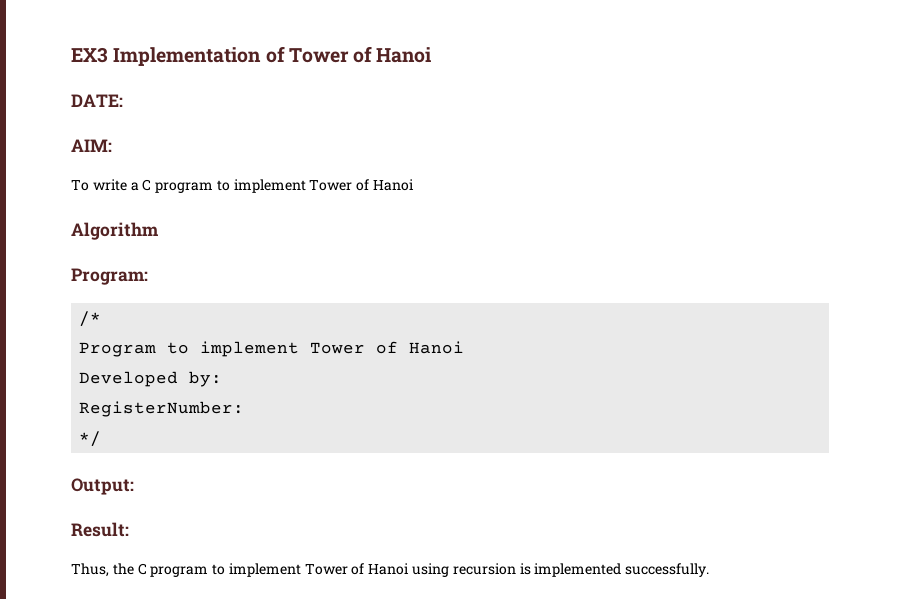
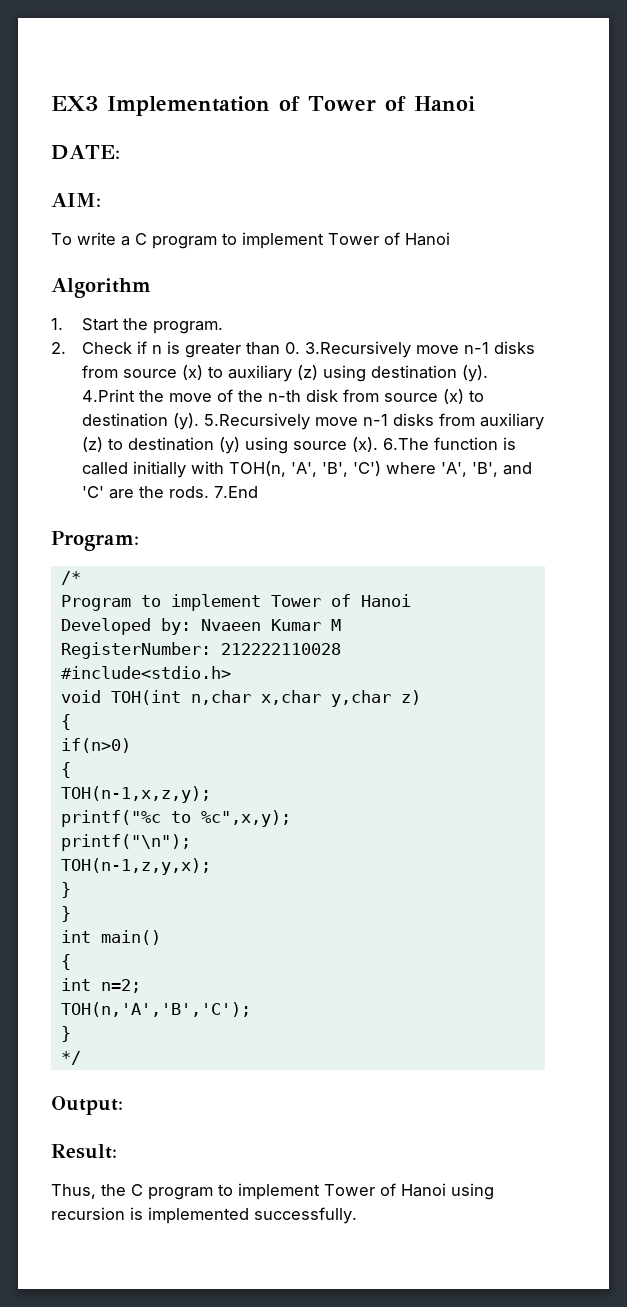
(158, 231) none -> [51,318,224,334] [51,341,536,358] [82,365,489,382] [82,389,485,404] [82,413,545,430] [82,437,517,454] [82,461,533,478] [82,486,259,499] // 1. Start the program. // 2. Check if n is greater than 0. 3.Recursively move n-1 disks from source (x) to auxiliary (z) using destination (y). 4.Print the move of the n-th disk from source (x) to destination (y). 5.Recursively move n-1 disks from auxiliary (z) to destination (y) using source (x). 6.The function is called initially with TOH(n, 'A', 'B', 'C') where 'A', 'B', and 'C' are the rods. 7.End
[79,401,245,417] // RegisterNumber: -> [200,619,341,631] [60,642,341,659] [60,666,231,679] [60,690,421,707] [60,714,71,730] [60,738,131,753] [60,762,71,778] [60,786,211,803] [60,810,291,827] [60,834,191,851] [60,858,211,875] [60,882,71,898] [60,906,71,922] [60,930,161,945] [60,954,71,970] [60,978,141,993] [60,1002,251,1017] [60,1026,71,1042] Nvaeen Kumar M // RegisterNumber: 212222110028 // #include<stdio.h> // void TOH(int n,char x,char y,char z) // { // if(n>0) // { // TOH(n-1,x,z,y); // printf("%c to %c",x,y); // printf("\n"); // TOH(n-1,z,y,x); // } // } // int main() // { // int n=2; // TOH(n,'A','B','C'); // }

